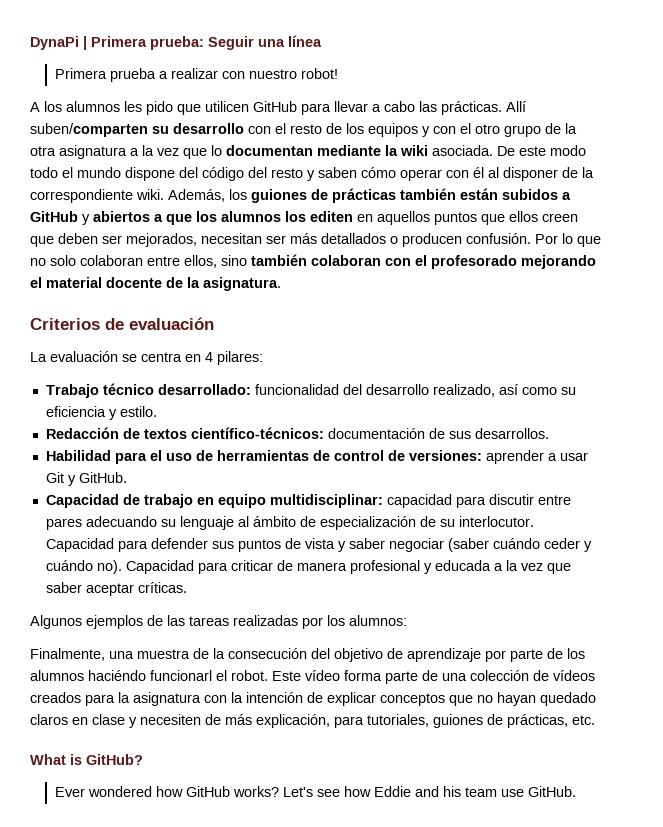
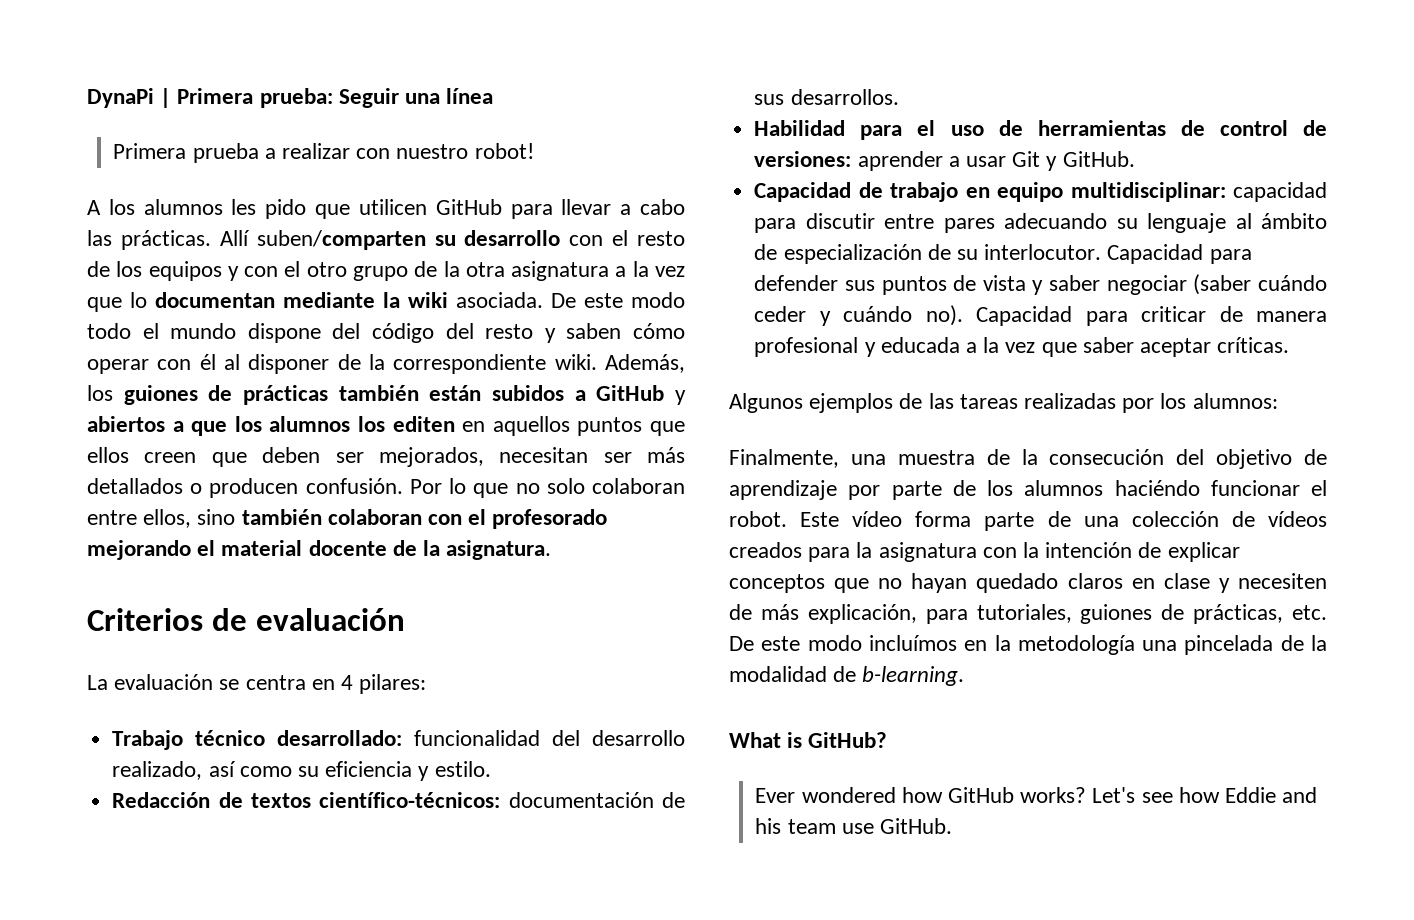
[150,670,212,681] funcionarl -> [1210,480,1300,496] funcionar
(595, 720) none -> [729,635,1327,655] [729,666,965,686] De este modo incluímos en la metodología una pincelada de la modalidad de b-learning.

